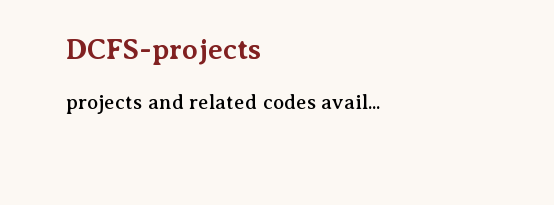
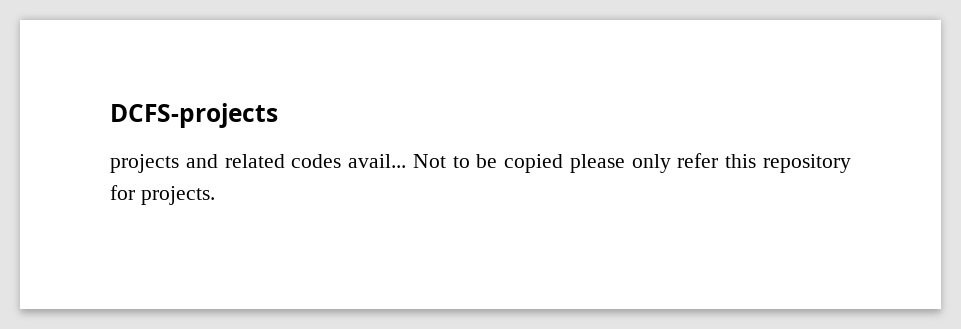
(381, 101) none -> [412,153,851,173] [110,185,215,205] Not to be copied please only refer this repository for projects.

